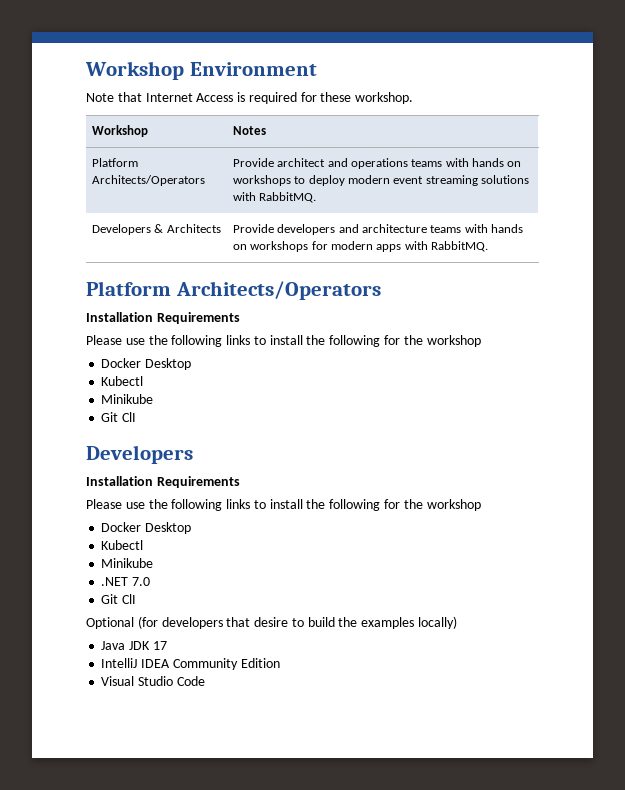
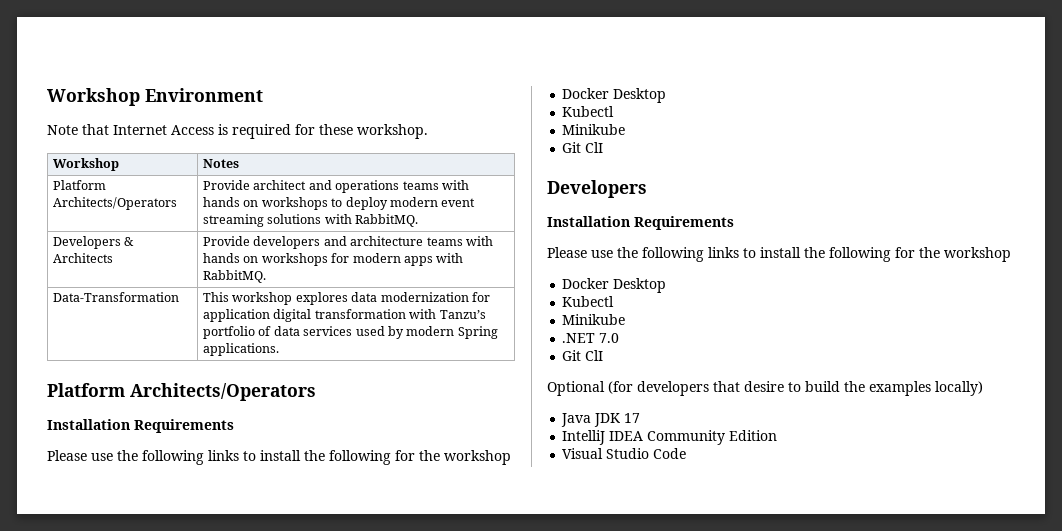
(489, 246) none -> [53,292,180,302] [203,292,490,305] [203,309,486,322] [203,326,498,339] [203,343,280,356] // Data-Transformation | This workshop explores data modernization for application digital transformation with Tanzu’s portfolio of data services used by modern Spring applications.

